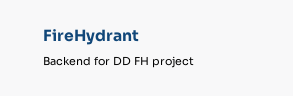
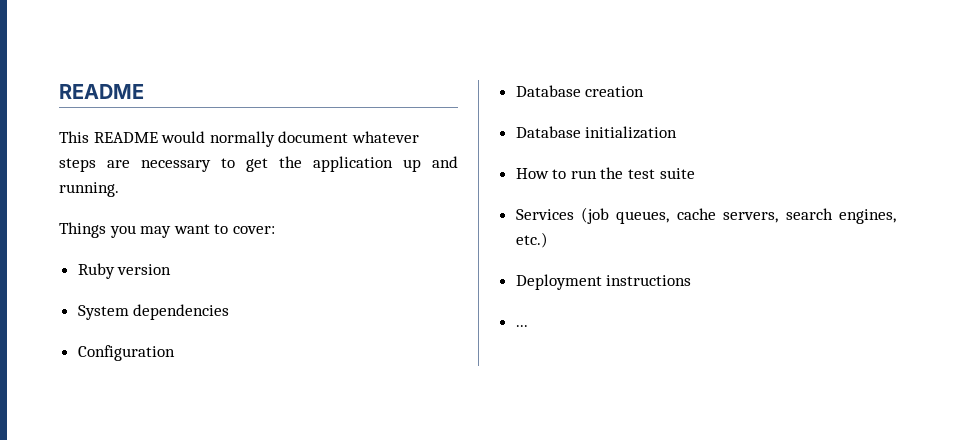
[43,29,139,45] [43,56,194,68] FireHydrant // Backend for DD FH project -> [59,84,144,99] [59,131,419,147] [59,156,458,172] [59,182,119,197] [59,222,275,238] [77,263,172,279] [77,304,230,320] [77,345,175,361] [515,85,645,97] [515,126,678,139] [515,167,695,179] [515,207,896,224] [515,232,548,248] [515,274,692,290] [515,325,528,327] README // This README would normally document whatever steps are necessary to get the application up and running. // Things you may want to cover: // Ruby version // System dependencies // Configuration // Database creation // Database initialization // How to run the test suite // Services (job queues, cache servers, search engines, etc.) // Deployment instructions // ...

